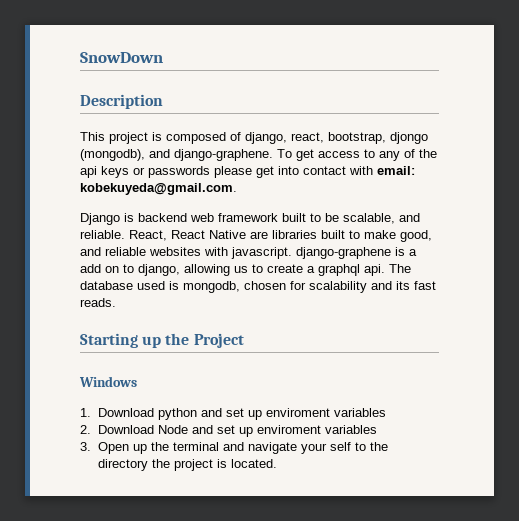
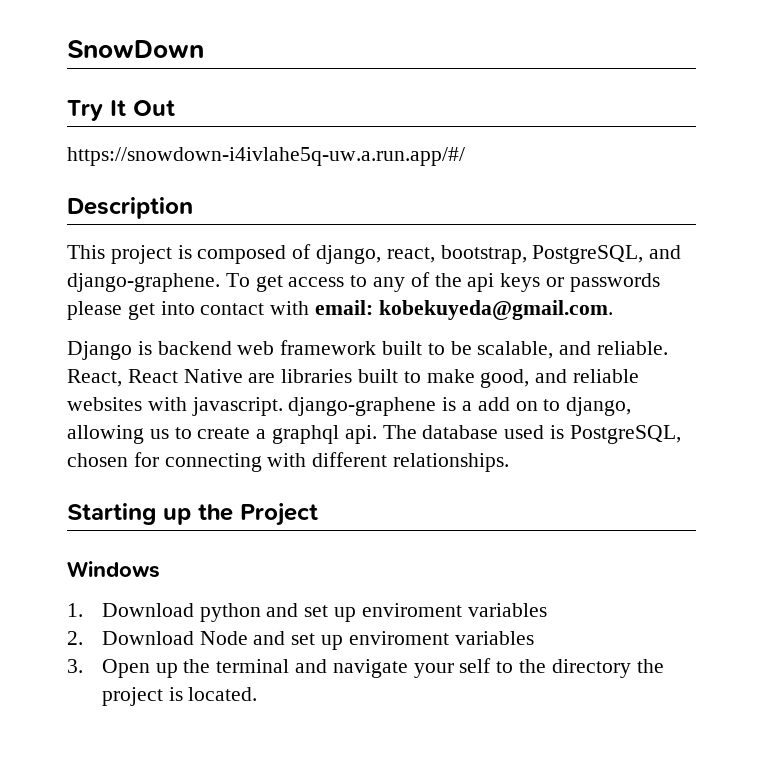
(163, 57) none -> [67,100,175,121] [67,147,465,166] // Try It Out // https://snowdown-i4ivlahe5q-uw.a.run.app/#/
[390,132,428,144] [80,149,145,161] djongo (mongodb), -> [532,245,644,264] PostgreSQL,
[183,281,240,293] mongodb, -> [569,425,681,444] PostgreSQL,
[309,281,436,293] [80,298,116,307] scalability and its fast reads. -> [164,452,510,472] connecting with different relationships.

